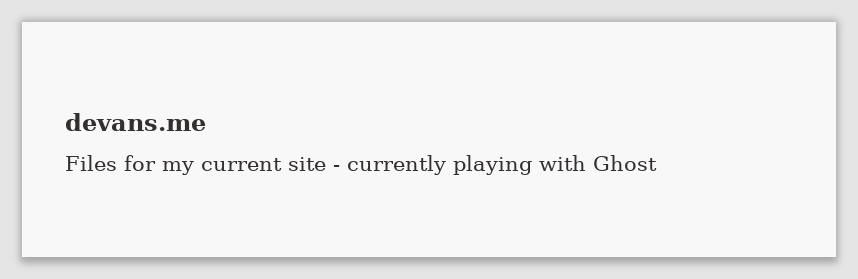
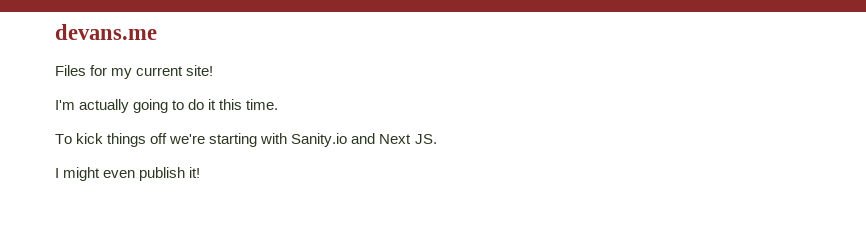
[288,155,657,175] site - currently playing with Ghost -> [186,65,214,76] [55,99,279,113] [55,133,437,147] [55,167,201,181] site! // I'm actually going to do it this time. // To kick things off we're starting with Sanity.io and Next JS. // I might even publish it!

